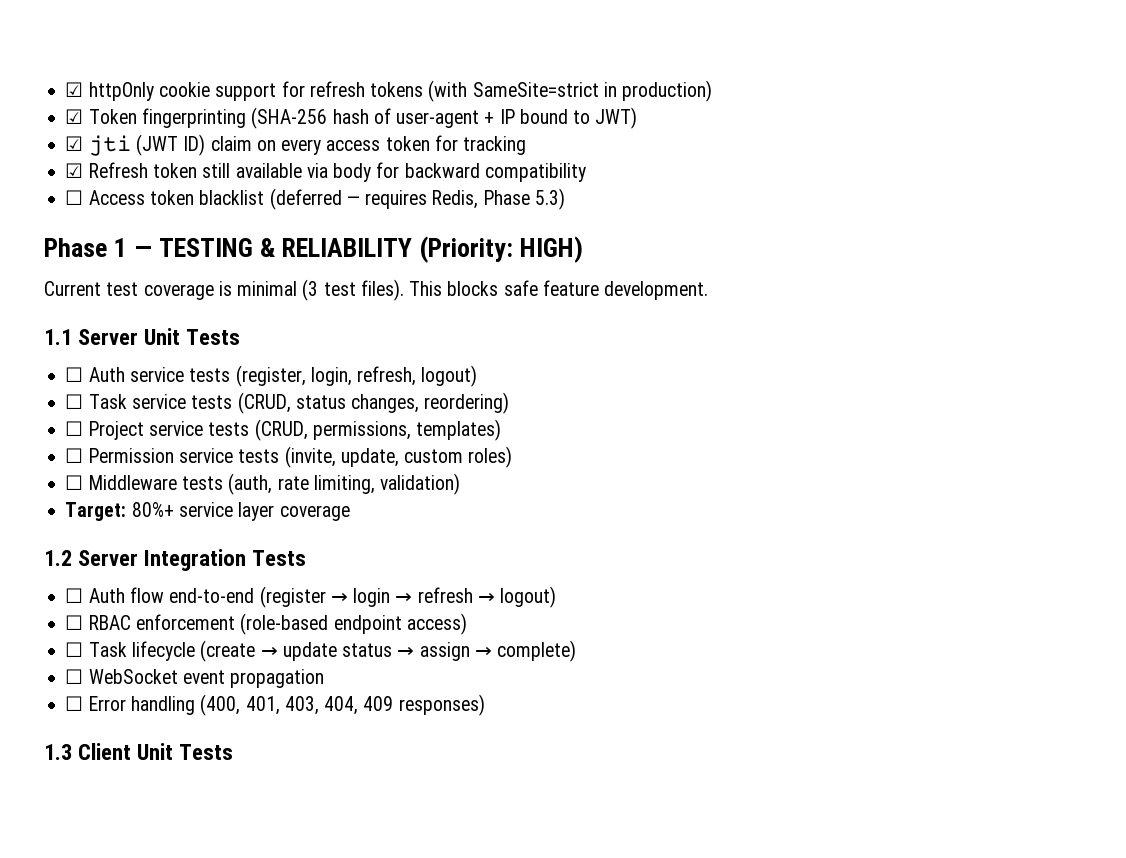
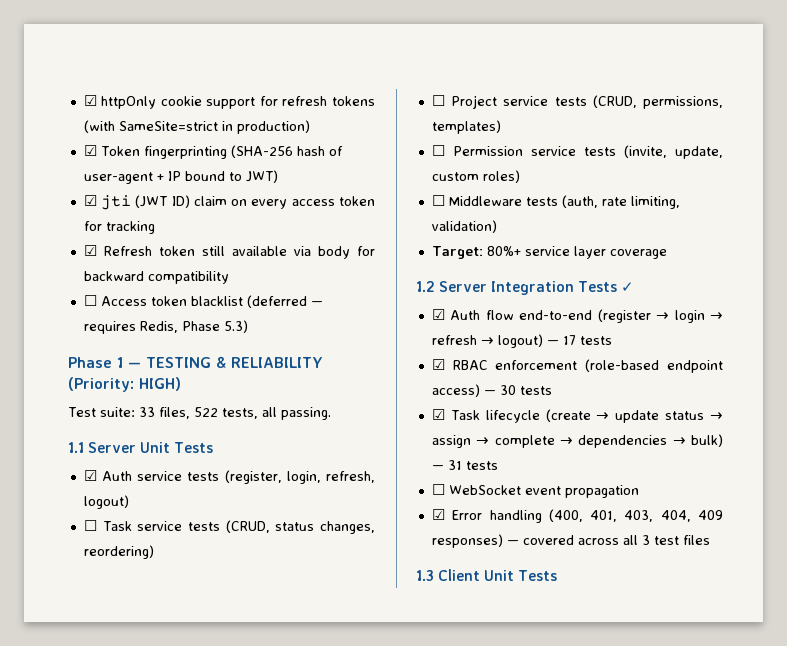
[44,279,709,301] Current test coverage is minimal (3 test files). This blocks safe feature development. -> [68,407,331,420] Test suite: 33 files, 522 tests, all passing.
[65,367,84,382] ☐ -> [83,470,97,481] ☑
[65,588,84,603] // ☐ -> [621,282,635,292] [431,309,445,320] ✓ // ☑
[65,615,84,630] // ☐ -> [546,335,612,345] [431,359,445,370] — 17 tests // ☑
[65,642,84,657] // ☐ -> [483,385,552,395] [431,409,445,420] — 30 tests // ☑
[497,640,577,662] complete) -> [494,434,723,448] [431,460,498,470] complete → dependencies → bulk) — 31 tests
[65,696,84,711] ☐ -> [431,509,445,520] ☑
(485, 705) none -> [506,535,710,545] — covered across all 3 test files

